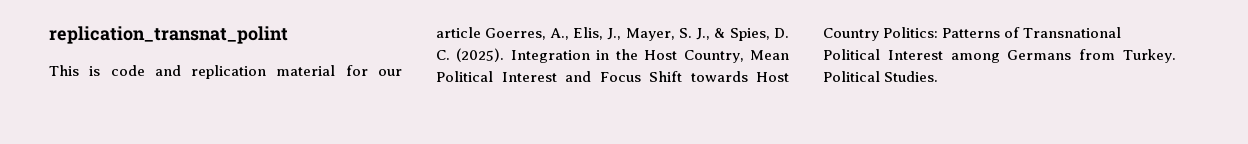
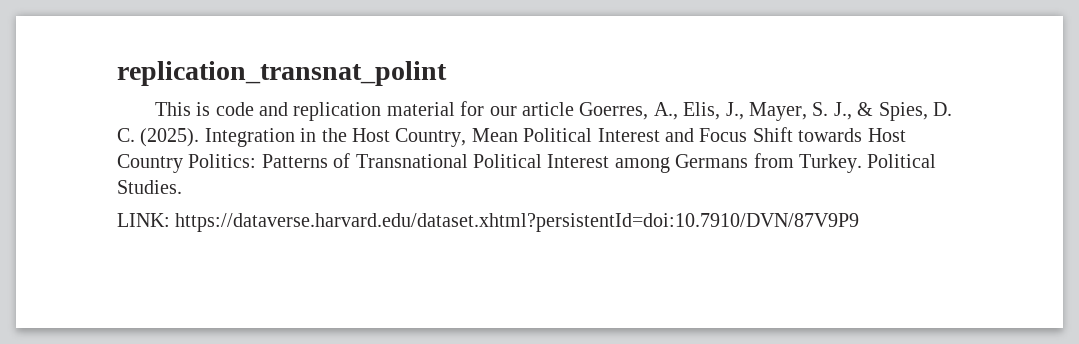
(939, 76) none -> [117,213,860,232] // LINK: https://dataverse.harvard.edu/dataset.xhtml?persistentId=doi:10.7910/DVN/87V9P9

